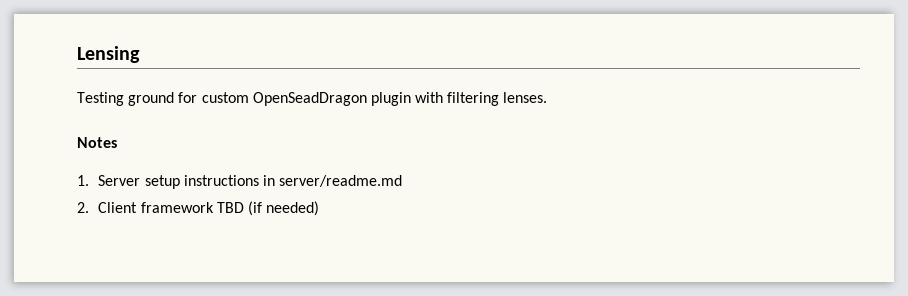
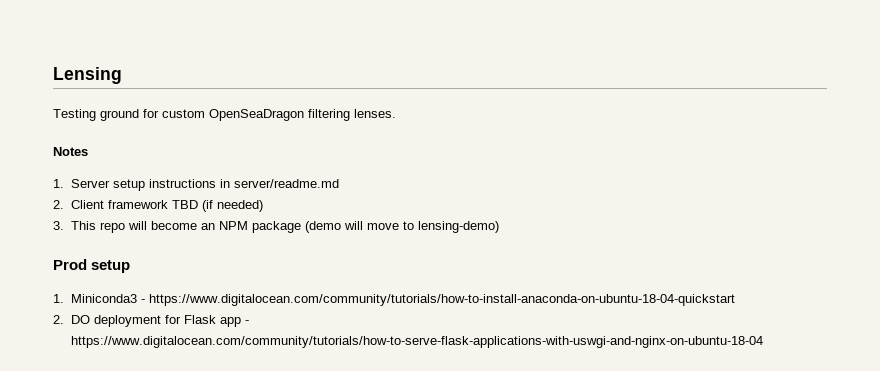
[252,92,444,106] OpenSeadDragon plugin with -> [209,109,304,121] OpenSeaDragon
(320, 208) none -> [53,221,499,233] [53,259,131,273] [53,294,735,306] [53,315,249,327] [70,336,763,348] // 3. This repo will become an NPM package (demo will move to lensing-demo) // Prod setup // 1. Miniconda3 - https://www.digitalocean.com/community/tutorials/how-to-install-anaconda-on-ubuntu-18-04-quickstart // 2. DO deployment for Flask app - https://www.digitalocean.com/community/tutorials/how-to-serve-flask-applications-with-uswgi-and-nginx-on-ubuntu-18-04

